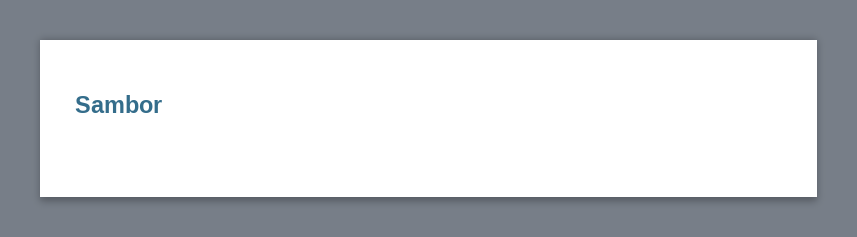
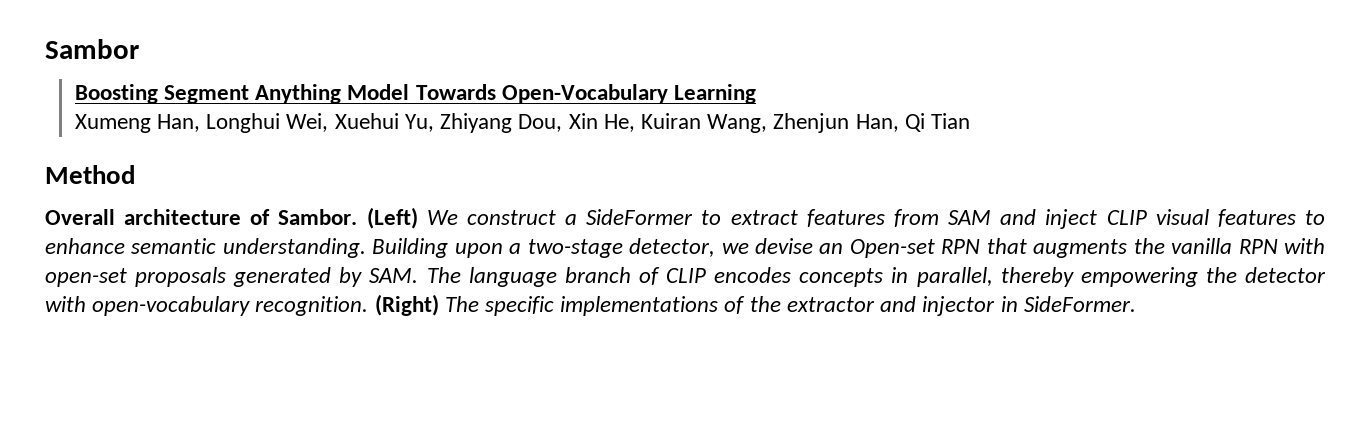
(162, 104) none -> [74,84,757,104] [74,113,970,133] [45,165,135,184] [45,207,1325,229] [45,238,1325,258] [45,267,1326,287] [45,294,1136,316] // Boosting Segment Anything Model Towards Open-Vocabulary Learning // Xumeng Han, Longhui Wei, Xuehui Yu, Zhiyang Dou, Xin He, Kuiran Wang, Zhenjun Han, Qi Tian // Method // Overall architecture of Sambor. (Left) We construct a SideFormer to extract features from SAM and inject CLIP visual features to enhance semantic understanding. Building upon a two-stage detector, we devise an Open-set RPN that augments the vanilla RPN with open-set proposals generated by SAM. The language branch of CLIP encodes concepts in parallel, thereby empowering the detector with open-vocabulary recognition. (Right) The specific implementations of the extractor and injector in SideFormer.

